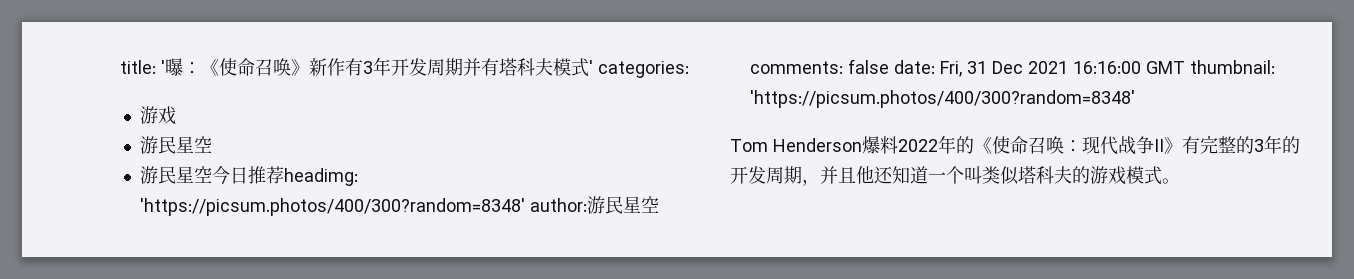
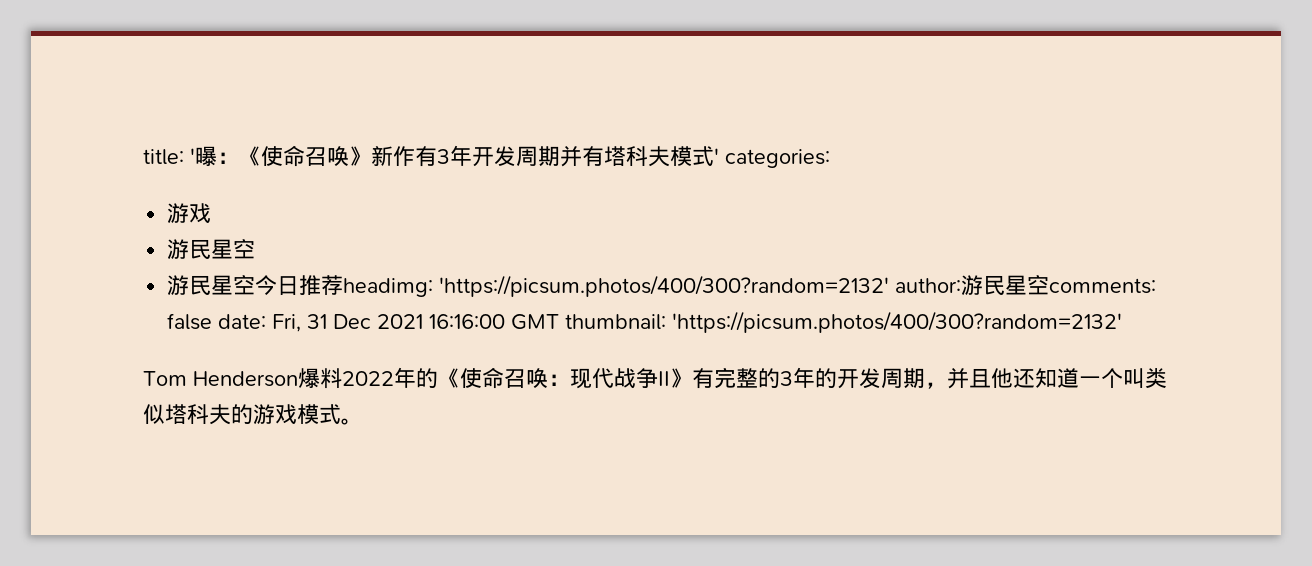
[139,198,525,216] 'https://picsum.photos/400/300?random=8348' -> [439,275,890,297] 'https://picsum.photos/400/300?random=2132'
[749,90,1135,108] 'https://picsum.photos/400/300?random=8348' -> [672,311,1123,333] 'https://picsum.photos/400/300?random=2132'

